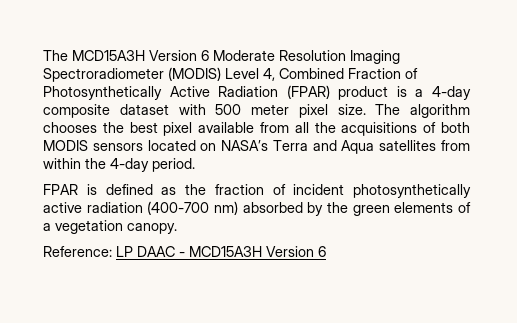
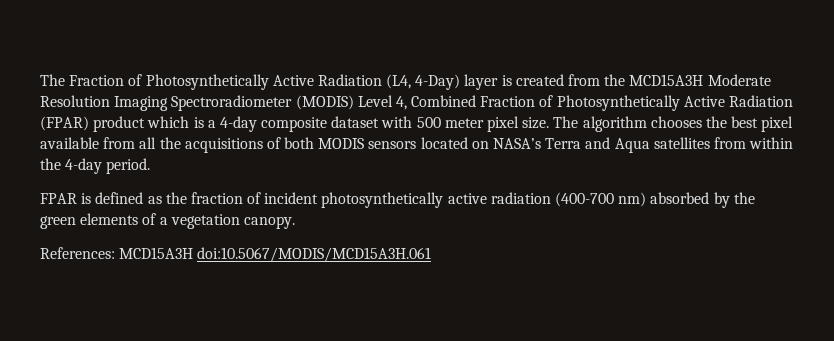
[43,50,209,61] The MCD15A3H Version 6 -> [40,74,704,90] The Fraction of Photosynthetically Active Radiation (L4, 4-Day) layer is created from the MCD15A3H
(389, 93) none -> [147,116,190,128] which
[43,246,326,257] Reference: LP DAAC - MCD15A3H Version 6 -> [40,247,432,262] References: MCD15A3H doi:10.5067/MODIS/MCD15A3H.061

